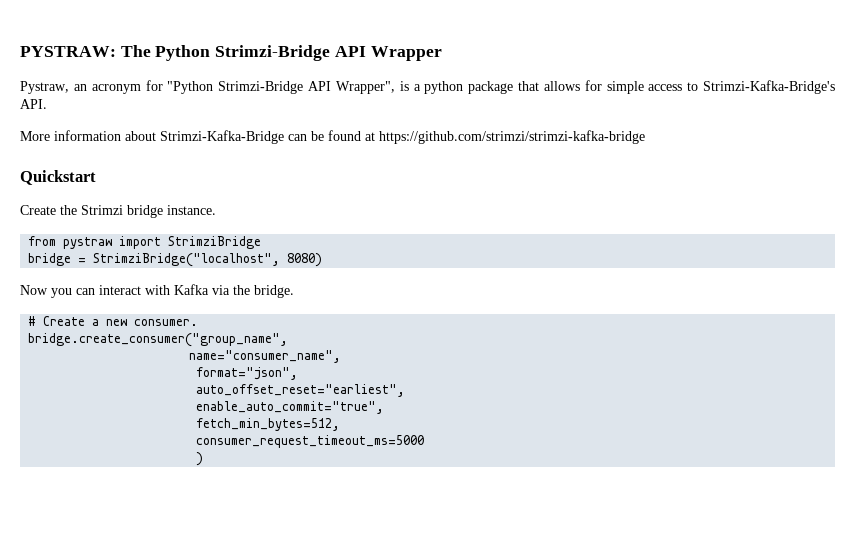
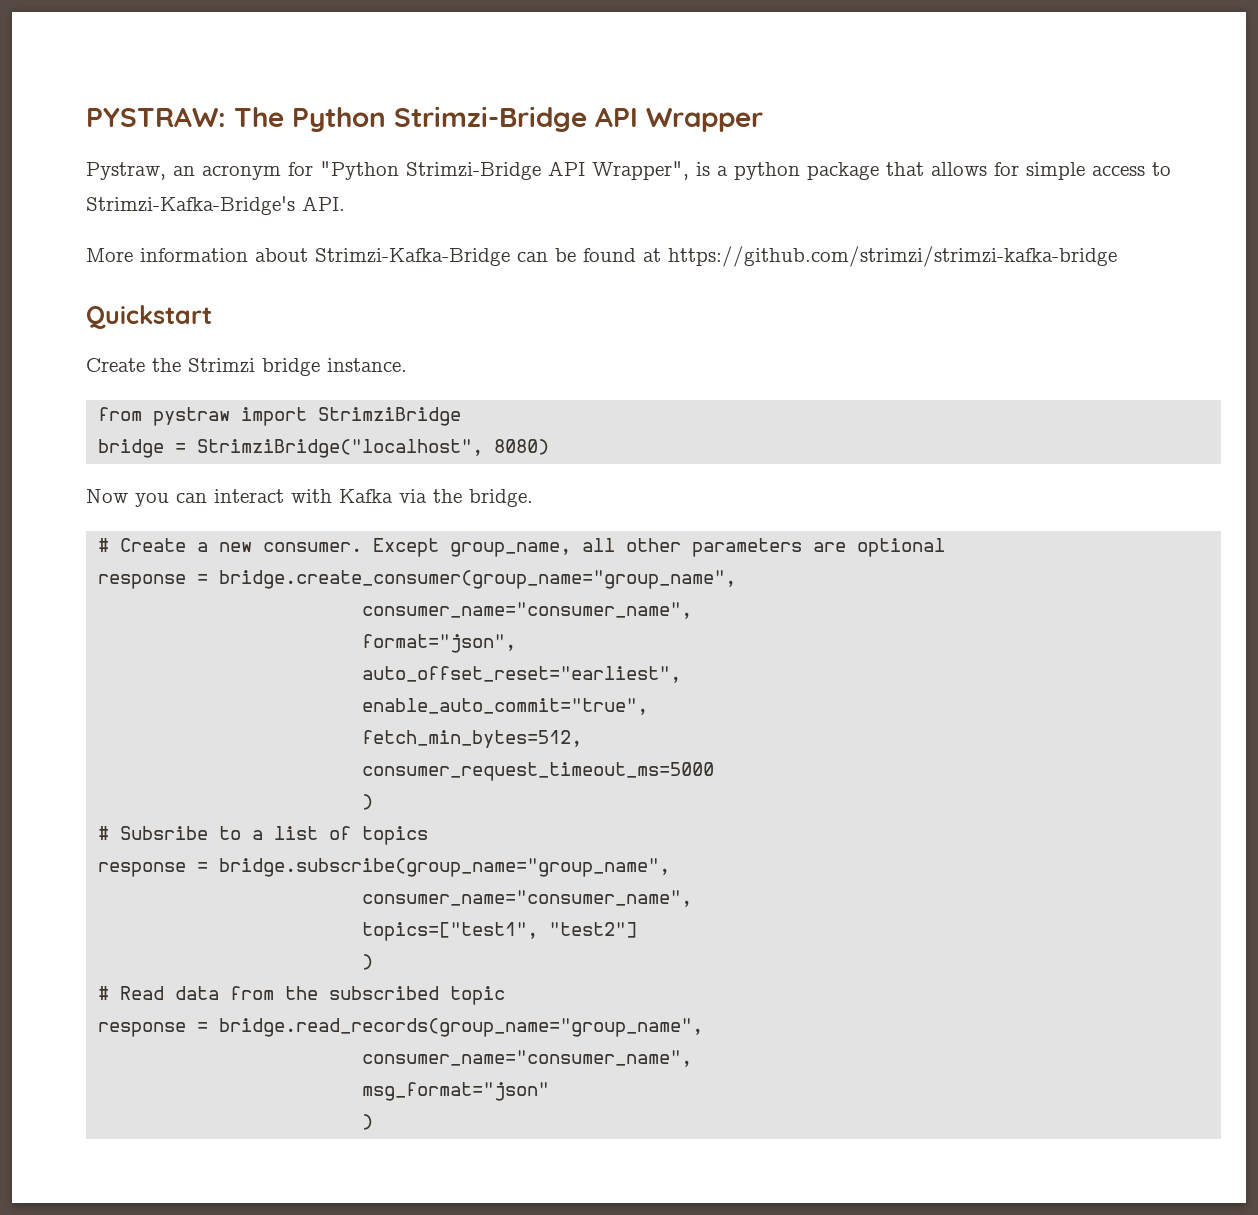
[28,333,289,347] [189,350,342,363] // bridge.create_consumer("group_name", // name="consumer_name", -> [373,538,946,557] [98,570,737,589] [362,602,693,619] Except group_name, all other parameters are optional // response = bridge.create_consumer(group_name="group_name", // consumer_name="consumer_name",
(204, 459) none -> [98,826,429,845] [98,858,671,877] [362,890,693,907] [362,922,638,941] [362,954,374,970] [98,986,506,1005] [98,1018,704,1037] [362,1050,693,1067] [362,1082,550,1101] [362,1114,374,1130] // # Subsribe to a list of topics // response = bridge.subscribe(group_name="group_name", // consumer_name="consumer_name", // topics=["test1", "test2"] // ) // # Read data from the subscribed topic // response = bridge.read_records(group_name="group_name", // consumer_name="consumer_name", // msg_format="json" // )

